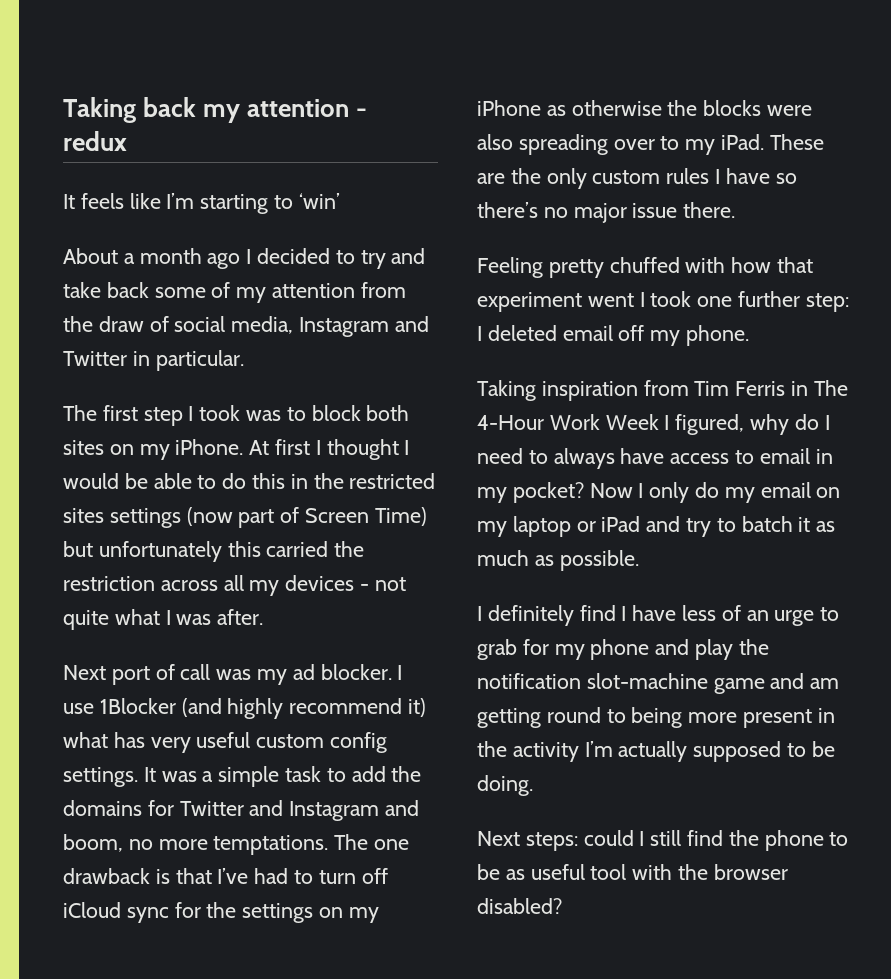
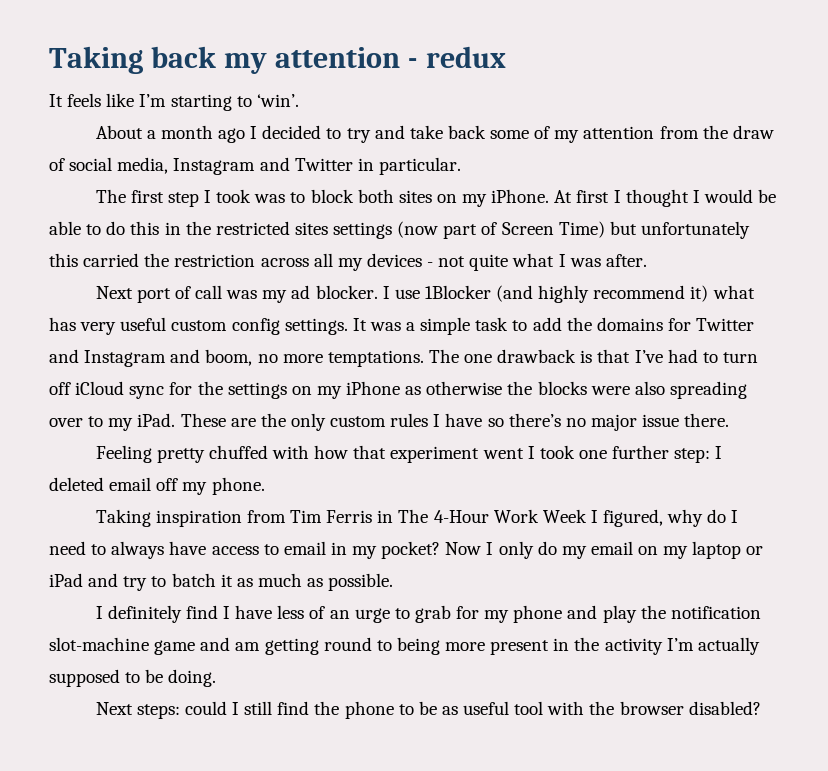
[298,193,340,209] ‘win’ -> [256,94,299,107] ‘win’.

